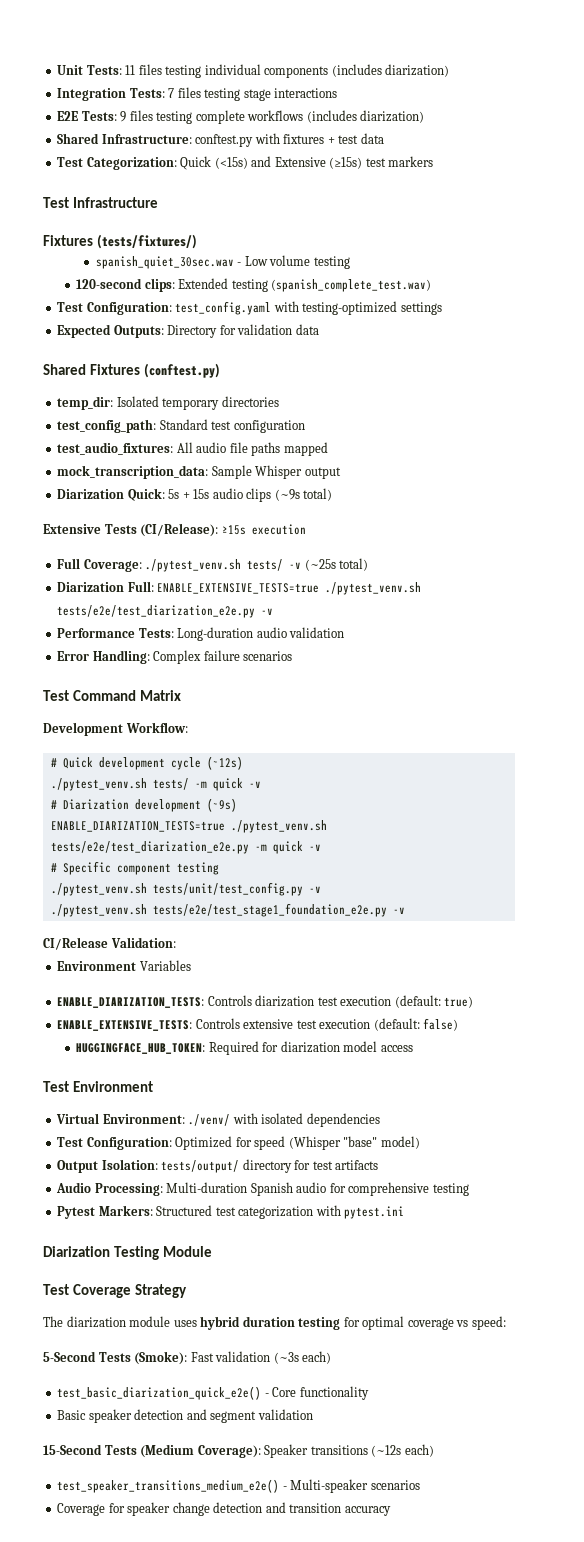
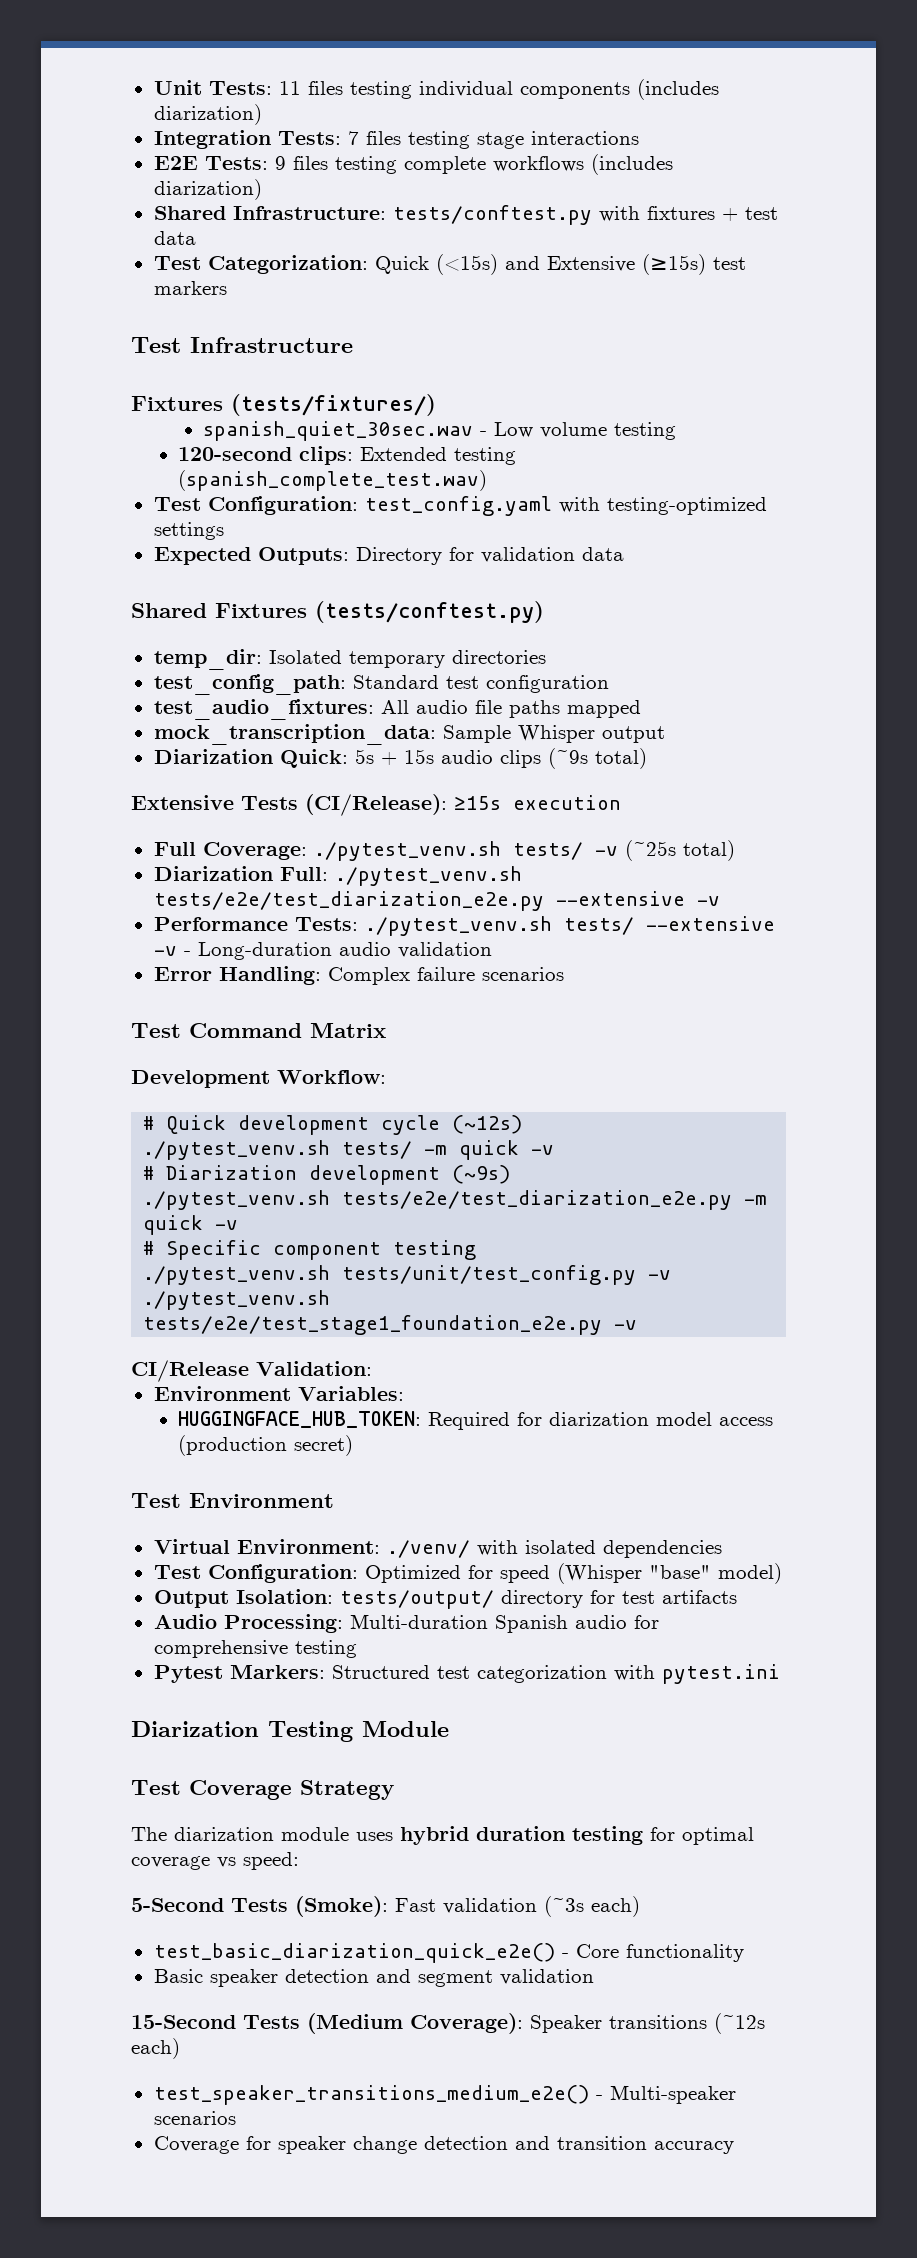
[195,134,254,147] conftest.py -> [392,205,592,225] tests/conftest.py
[143,363,220,378] (conftest.py) -> [315,601,544,623] (tests/conftest.py)
[157,582,422,595] [57,605,256,618] ENABLE_EXTENSIVE_TESTS=true ./pytest_venv.sh tests/e2e/test_diarization_e2e.py -> [334,866,522,886] [153,891,685,911] ./pytest_venv.sh tests/e2e/test_diarization_e2e.py --extensive
(174, 633) none -> [364,916,775,936] [153,946,191,956] ./pytest_venv.sh tests/ --extensive -v -
[50,821,225,832] ENABLE_DIARIZATION_TESTS=true -> (511, 1174) none
[139,960,191,971] [57,995,474,1008] [57,1018,459,1031] Variables // ENABLE_DIARIZATION_TESTS: Controls diarization test execution (default: true) // ENABLE_EXTENSIVE_TESTS: Controls extensive test execution (default: false) -> [297,1386,404,1401] Variables:
(413, 1048) none -> [178,1435,354,1456] (production secret)

